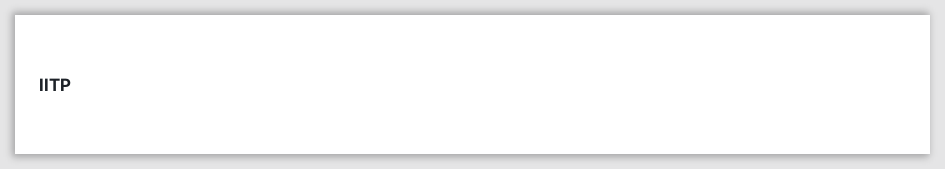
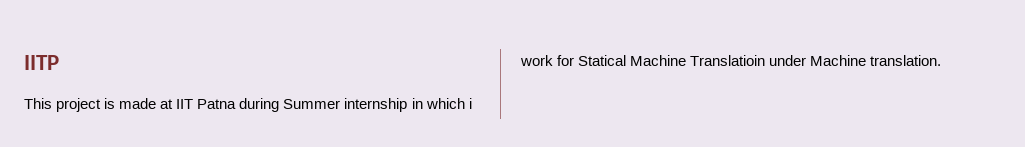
(71, 84) none -> [24,98,472,112] [520,55,942,66] // This project is made at IIT Patna during Summer internship in which i work for Statical Machine Translatioin under Machine translation.

